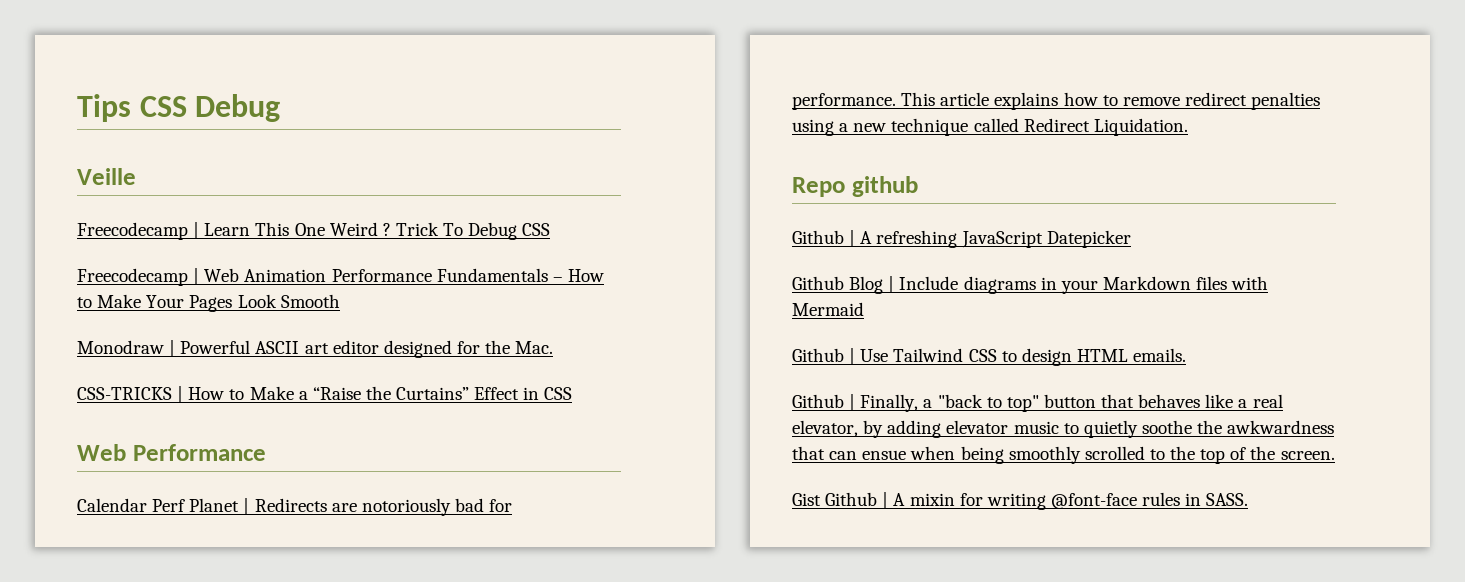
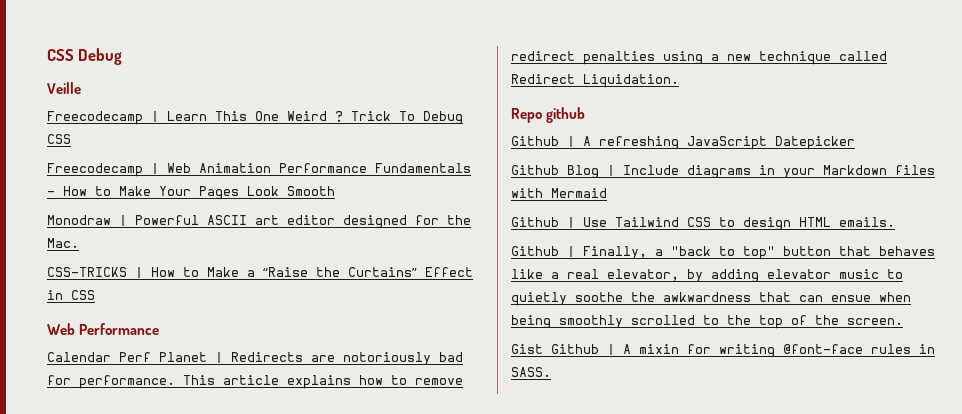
[77,94,131,122] Tips -> (47, 55) none

